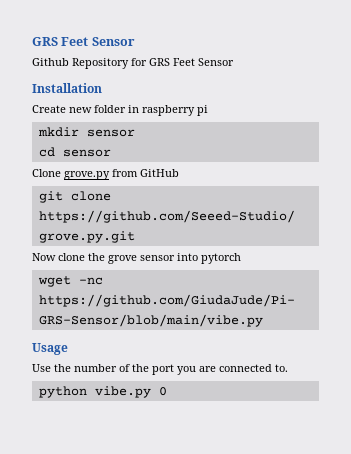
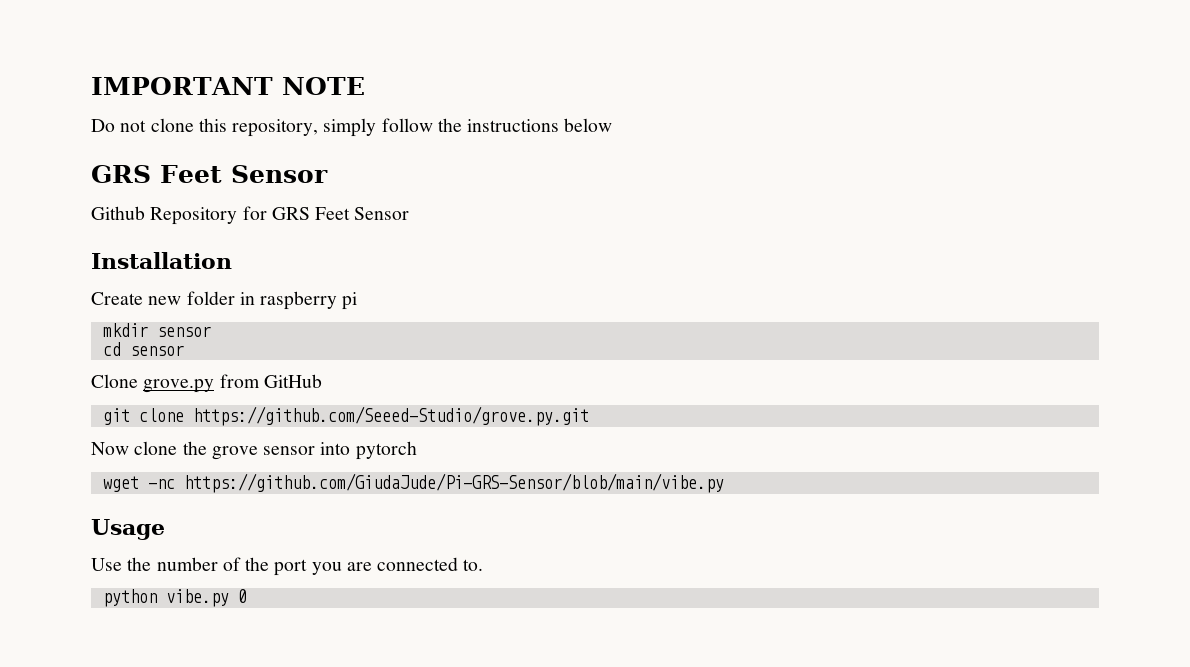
(32, 41) none -> [91,77,365,95] [91,118,613,137] IMPORTANT NOTE // Do not clone this repository, simply follow the instructions below //

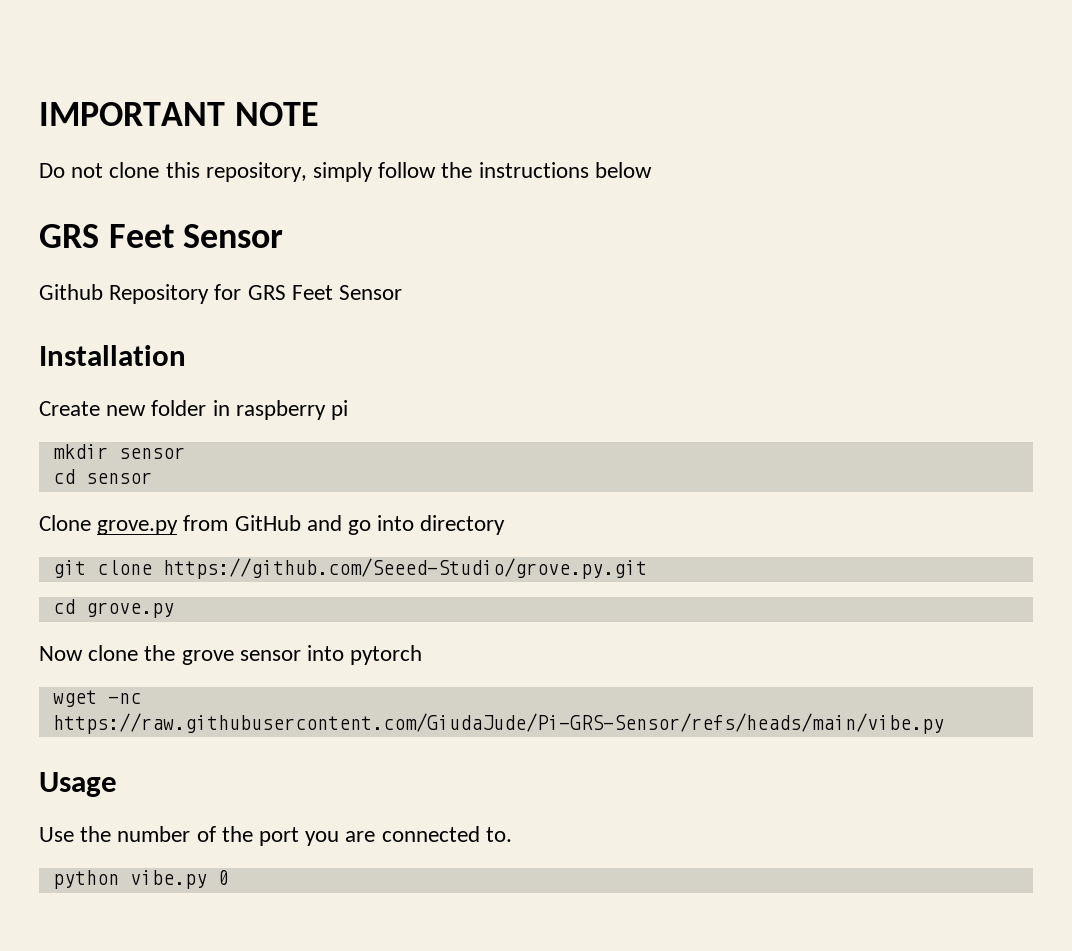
(322, 381) none -> [306,515,506,535] and go into directory
(589, 416) none -> [52,599,174,618] // cd grove.py
[183,473,724,493] https://github.com/GiudaJude/Pi-GRS-Sensor/blob/main/vibe.py -> [52,713,944,734] https://raw.githubusercontent.com/GiudaJude/Pi-GRS-Sensor/refs/heads/main/vibe.py

